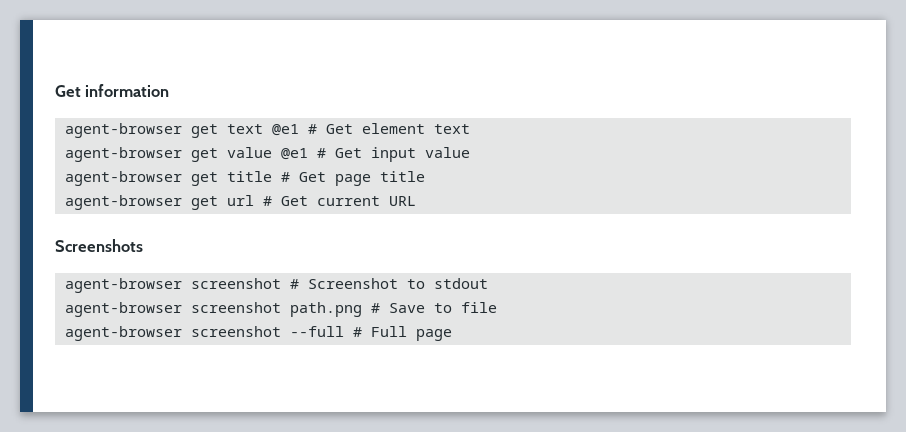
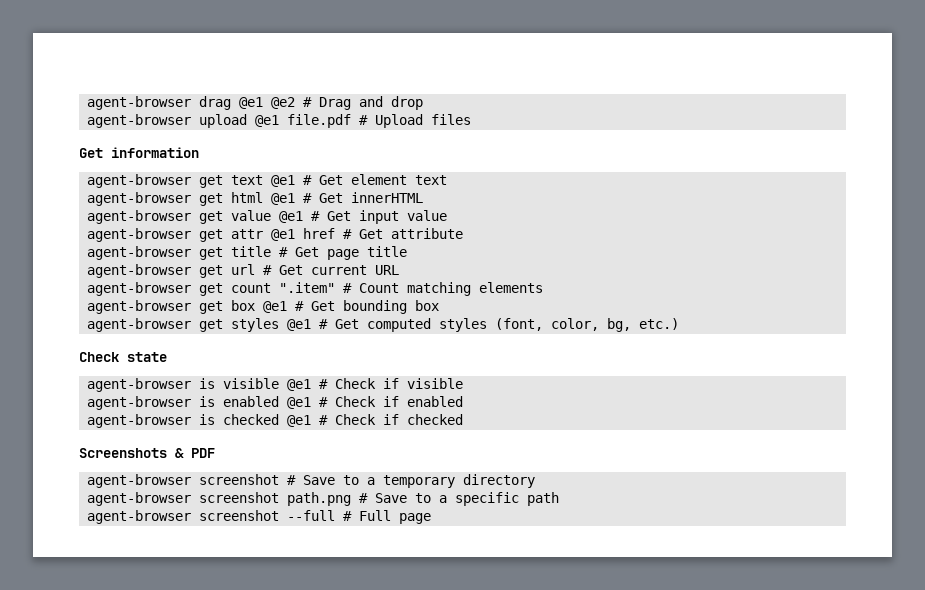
(55, 91) none -> [87,96,424,110] [87,114,472,128] agent-browser drag @e1 @e2 # Drag and drop // agent-browser upload @e1 file.pdf # Upload files //
(470, 129) none -> [87,192,424,206] // agent-browser get html @e1 # Get innerHTML
(470, 152) none -> [87,228,464,242] // agent-browser get attr @e1 href # Get attribute
(416, 201) none -> [87,282,544,296] [87,300,440,314] [87,318,680,332] [79,352,167,362] [87,378,464,392] [87,396,464,410] [87,414,464,428] // agent-browser get count ".item" # Count matching elements // agent-browser get box @e1 # Get bounding box // agent-browser get styles @e1 # Get computed styles (font, color, bg, etc.) // Check state // agent-browser is visible @e1 # Check if visible // agent-browser is enabled @e1 # Check if enabled // agent-browser is checked @e1 # Check if checked
(143, 245) none -> [175,448,215,458] & PDF
[307,278,488,289] Screenshot to stdout -> [303,474,536,488] Save to a temporary directory
[460,302,497,313] file -> [439,492,560,506] a specific path

